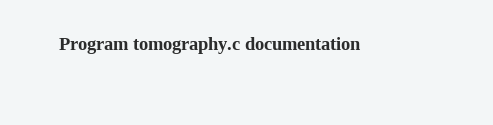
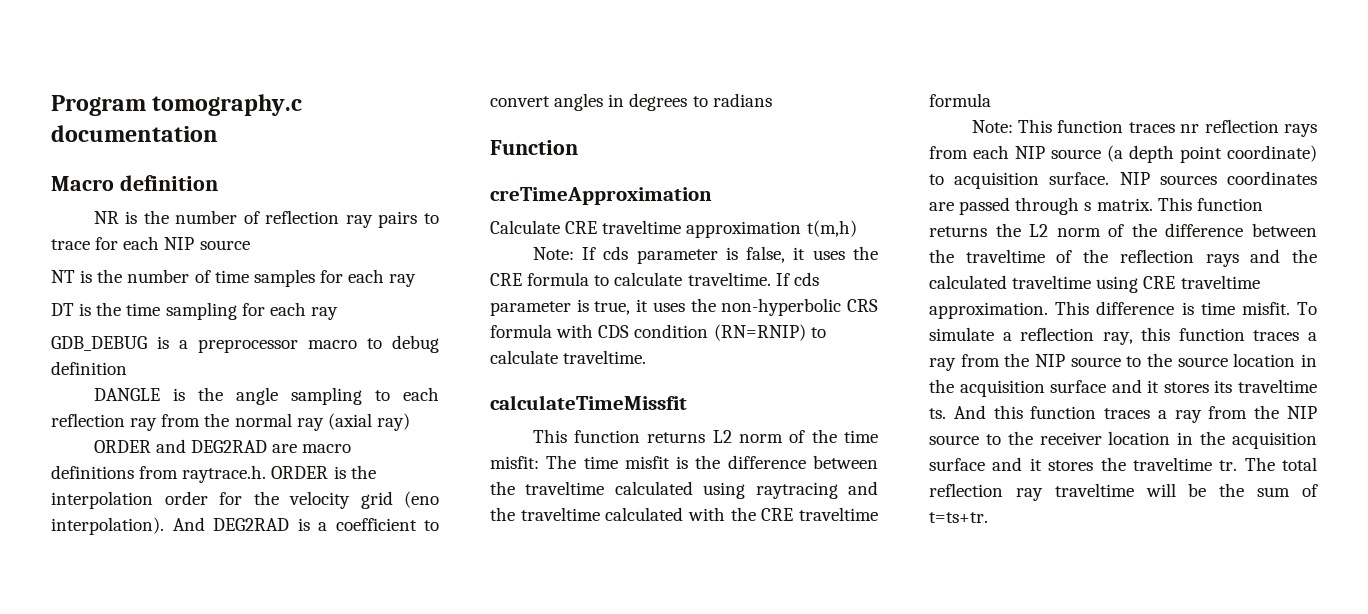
(361, 43) none -> [51,175,218,191] [93,210,439,228] [51,236,250,250] [51,269,417,287] [51,302,338,320] [51,335,439,353] [51,361,127,375] [93,387,439,405] [51,413,410,431] [93,439,352,453] [51,465,376,483] [51,491,439,509] [51,517,439,535] [490,93,772,111] [490,140,578,155] [490,187,712,205] [490,220,857,238] [532,246,878,264] [490,272,819,286] [490,298,878,316] [490,324,826,341] [490,350,647,364] [490,395,687,410] [532,429,878,443] [490,455,878,469] [490,481,878,499] [490,507,879,521] [929,93,991,107] [971,119,1317,137] [929,145,1317,163] [929,171,1317,189] [929,197,1263,215] [929,223,1317,237] [929,249,1317,267] [929,275,1260,293] [929,301,1317,319] [929,327,1317,345] [929,353,1317,371] [929,379,1317,397] [929,405,1317,423] [929,431,1317,449] [929,457,1317,471] [929,483,1318,501] [929,512,988,523] // Macro definition // NR is the number of reflection ray pairs to trace for each NIP source // NT is the number of time samples for each ray // DT is the time sampling for each ray // GDB_DEBUG is a preprocessor macro to debug definition // DANGLE is the angle sampling to each reflection ray from the normal ray (axial ray) // ORDER and DEG2RAD are macro definitions from raytrace.h. ORDER is the interpolation order for the velocity grid (eno interpolation). And DEG2RAD is a coefficient to convert angles in degrees to radians // Function // creTimeApproximation // Calculate CRE traveltime approximation t(m,h) // Note: If cds parameter is false, it uses the CRE formula to calculate traveltime. If cds parameter is true, it uses the non-hyperbolic CRS formula with CDS condition (RN=RNIP) to calculate traveltime. // calculateTimeMissfit // This function returns L2 norm of the time misfit: The time misfit is the difference between the traveltime calculated using raytracing and the traveltime calculated with the CRE traveltime formula // Note: This function traces nr reflection rays from each NIP source (a depth point coordinate) to acquisition surface. NIP sources coordinates are passed through s matrix. This function returns the L2 norm of the difference between the traveltime of the reflection rays and the calculated traveltime using CRE traveltime approximation. This difference is time misfit. To simulate a reflection ray, this function traces a ray from the NIP source to the source location in the acquisition surface and it stores its traveltime ts. And this function traces a ray from the NIP source to the receiver location in the acquisition surface and it stores the traveltime tr. The total reflection ray traveltime will be the sum of t=ts+tr.

